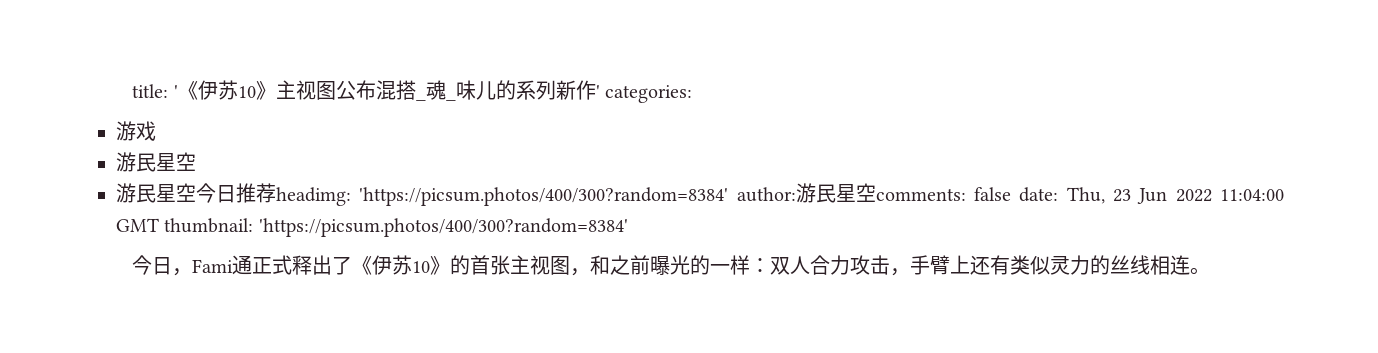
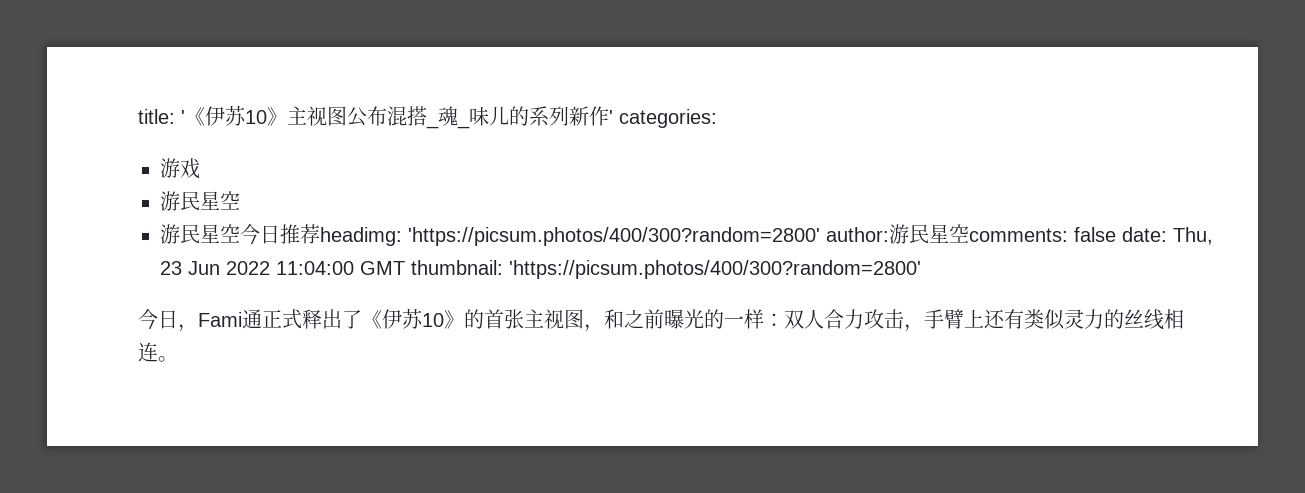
[359,187,729,206] 'https://picsum.photos/400/300?random=8384' -> [408,227,820,246] 'https://picsum.photos/400/300?random=2800'
[258,218,628,237] 'https://picsum.photos/400/300?random=8384' -> [509,260,921,279] 'https://picsum.photos/400/300?random=2800'

